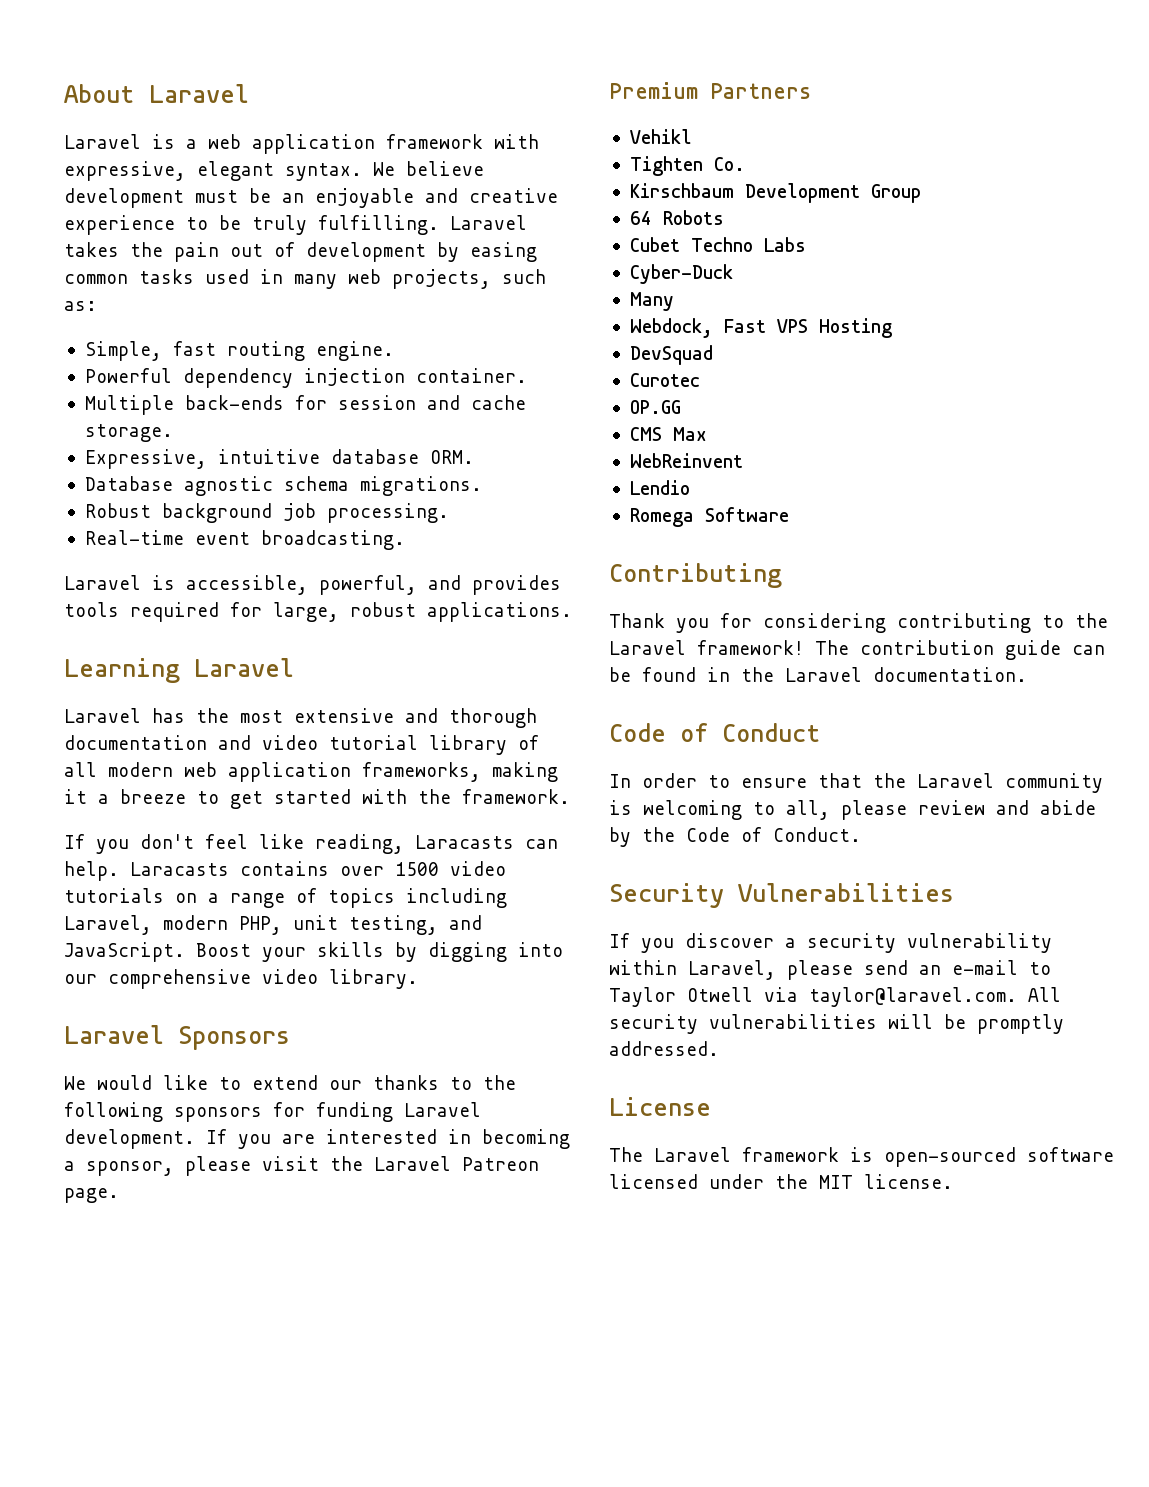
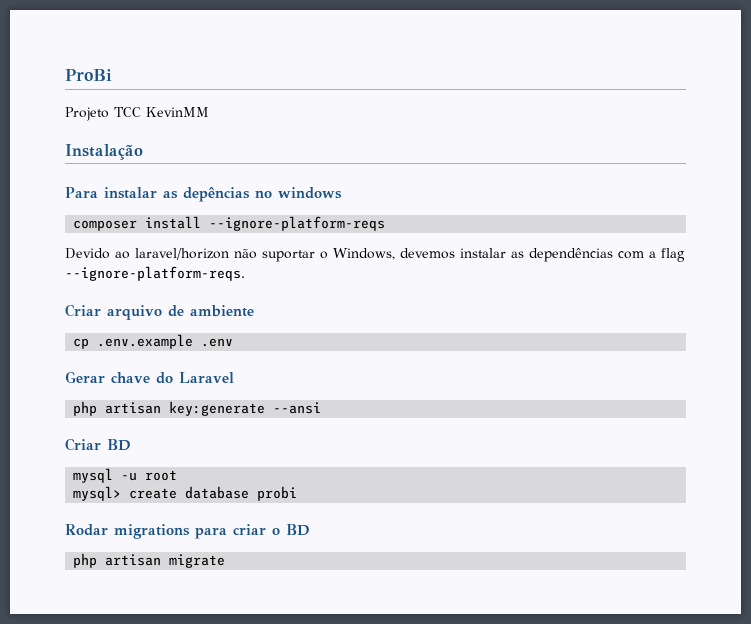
[64,84,249,103] [64,134,539,154] [64,161,484,181] [64,188,558,208] [64,215,527,235] [64,242,537,262] [64,269,546,289] [64,301,97,311] [84,341,394,361] [84,368,527,388] [84,395,526,415] [84,424,173,442] [84,449,474,469] [84,476,482,496] [84,503,449,523] [84,530,405,550] [64,575,561,595] [64,602,572,622] [64,658,294,683] [64,708,537,728] [64,735,539,755] [64,762,558,782] [64,789,570,809] [64,834,558,854] [64,861,506,881] [64,888,507,908] [64,915,482,935] [64,942,563,962] [64,969,418,989] [64,1025,290,1050] [64,1075,516,1090] [64,1102,481,1122] [64,1129,570,1149] [64,1156,539,1176] [64,1188,119,1203] [609,82,811,99] [629,129,692,144] [629,156,745,176] [629,183,921,203] [629,210,724,225] [629,237,806,252] [629,264,733,284] [629,292,674,311] [629,318,892,338] [629,345,713,365] [629,373,700,387] [629,400,681,414] [629,427,707,441] [629,453,743,468] [629,480,690,495] [629,507,789,527] [609,563,782,588] [609,613,1108,633] [609,640,1105,660] [609,667,1027,682] [609,723,821,742] [609,773,1103,793] [609,800,1096,820] [609,827,861,847] [609,883,954,908] [609,933,1052,953] [609,960,1051,980] [609,987,1061,1007] [609,1014,1064,1034] [609,1041,719,1056] [609,1097,711,1116] [609,1147,1114,1167] [609,1174,953,1189] About Laravel // Laravel is a web application framework with expressive, elegant syntax. We believe development must be an enjoyable and creative experience to be truly fulfilling. Laravel takes the pain out of development by easing common tasks used in many web projects, such as: // Simple, fast routing engine. // Powerful dependency injection container. // Multiple back-ends for session and cache storage. // Expressive, intuitive database ORM. // Database agnostic schema migrations. // Robust background job processing. // Real-time event broadcasting. // Laravel is accessible, powerful, and provides tools required for large, robust applications. // Learning Laravel // Laravel has the most extensive and thorough documentation and video tutorial library of all modern web application frameworks, making it a breeze to get started with the framework. // If you don't feel like reading, Laracasts can help. Laracasts contains over 1500 video tutorials on a range of topics including Laravel, modern PHP, unit testing, and JavaScript. Boost your skills by digging into our comprehensive video library. // Laravel Sponsors // We would like to extend our thanks to the following sponsors for funding Laravel development. If you are interested in becoming a sponsor, please visit the Laravel Patreon page. // Premium Partners // Vehikl // Tighten Co. // Kirschbaum Development Group // 64 Robots // Cubet Techno Labs // Cyber-Duck // Many // Webdock, Fast VPS Hosting // DevSquad // Curotec // OP.GG // CMS Max // WebReinvent // Lendio // Romega Software // Contributing // Thank you for considering contributing to the Laravel framework! The contribution guide can be found in the Laravel documentation. // Code of Conduct // In order to ensure that the Laravel community is welcoming to all, please review and abide by the Code of Conduct. // Security Vulnerabilities // If you discover a security vulnerability within Laravel, please send an e-mail to Taylor Otwell via taylor@laravel.com. All security vulnerabilities will be promptly addressed. // License // The Laravel framework is open-sourced software licensed under the MIT license. -> [65,69,112,81] [65,107,209,121] [65,144,143,160] [65,187,342,202] [73,216,386,231] [65,248,685,262] [65,266,245,281] [65,304,254,320] [73,334,234,349] [65,371,234,384] [73,401,322,416] [65,438,131,451] [73,468,178,483] [73,486,298,501] [65,524,310,539] [73,553,226,568] ProBi // Projeto TCC KevinMM // Instalação // Para instalar as depências no windows // composer install --ignore-platform-reqs // Devido ao laravel/horizon não suportar o Windows, devemos instalar as dependências com a flag --ignore-platform-reqs. // Criar arquivo de ambiente // cp .env.example .env // Gerar chave do Laravel // php artisan key:generate --ansi // Criar BD // mysql -u root // mysql> create database probi // Rodar migrations para criar o BD // php artisan migrate

